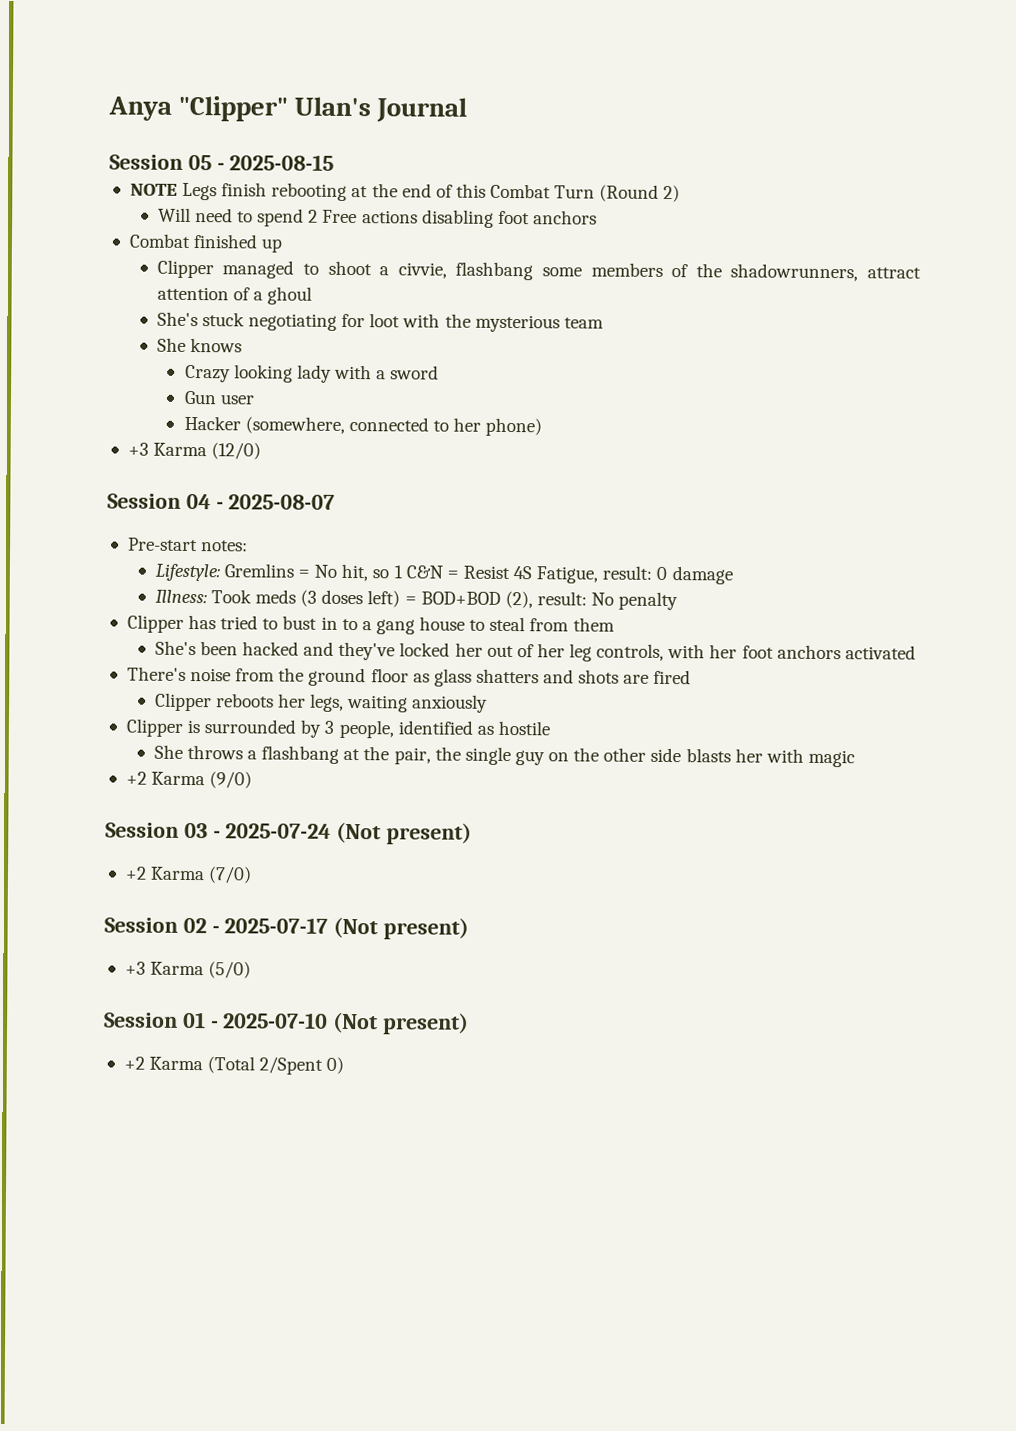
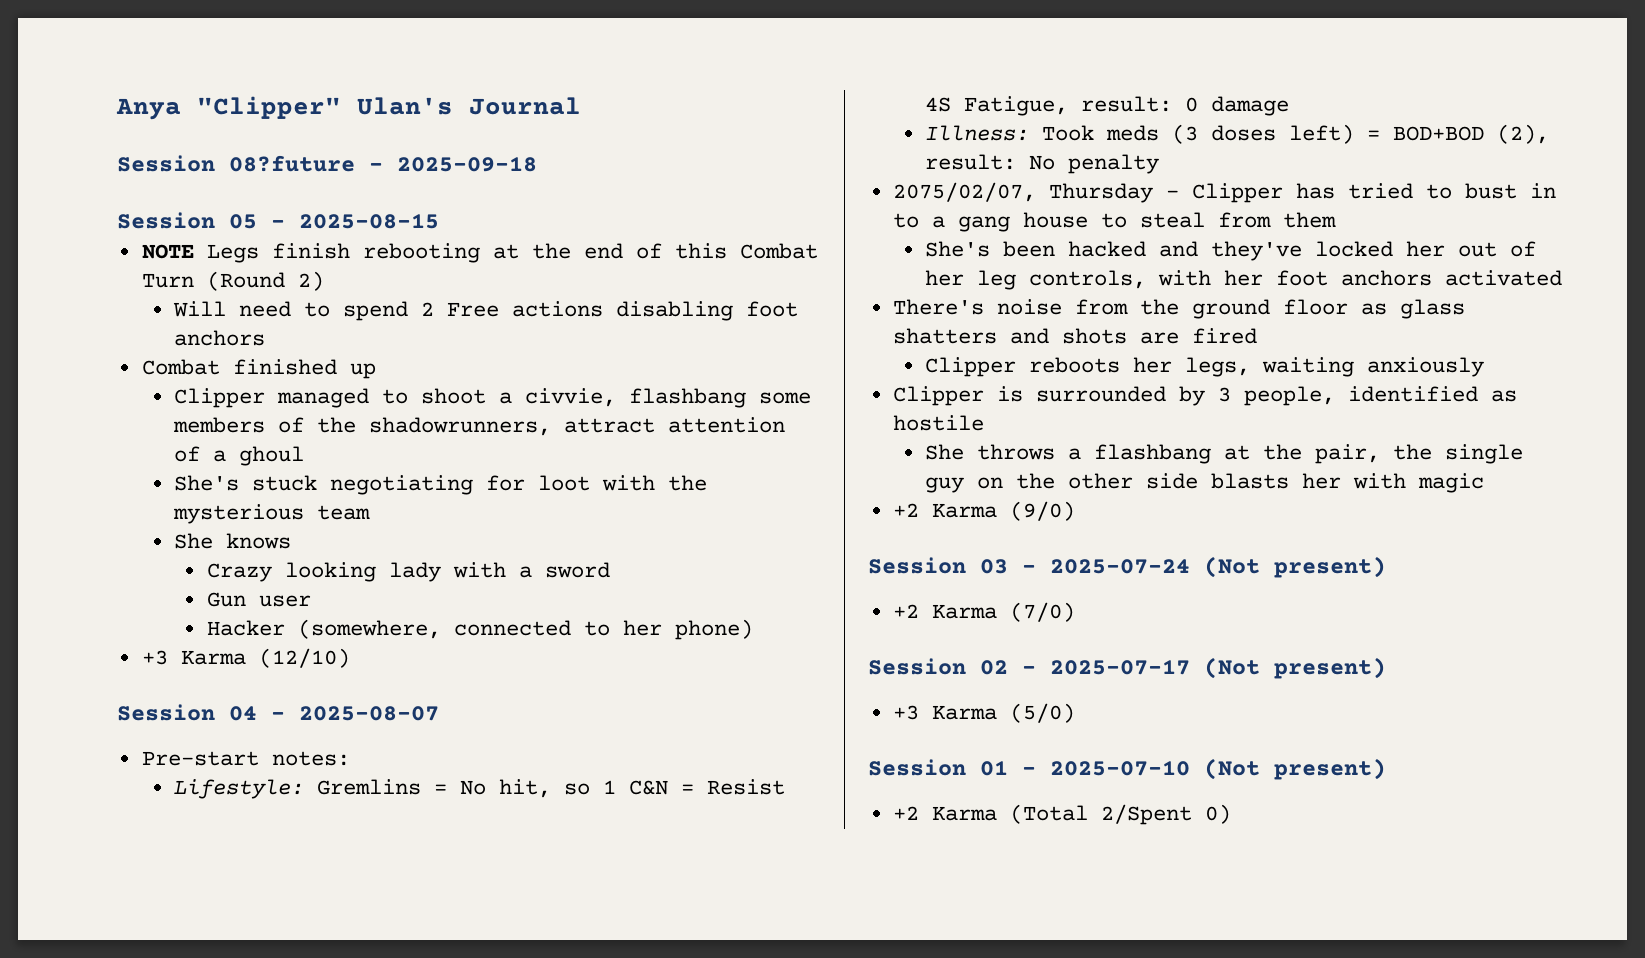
(468, 110) none -> [117,155,537,172] // Session 08?future - 2025-09-18
[211,442,262,460] (12/0) -> [258,648,350,668] (12/10)
(679, 601) none -> [892,182,1179,203] 2075/02/07, Thursday -

